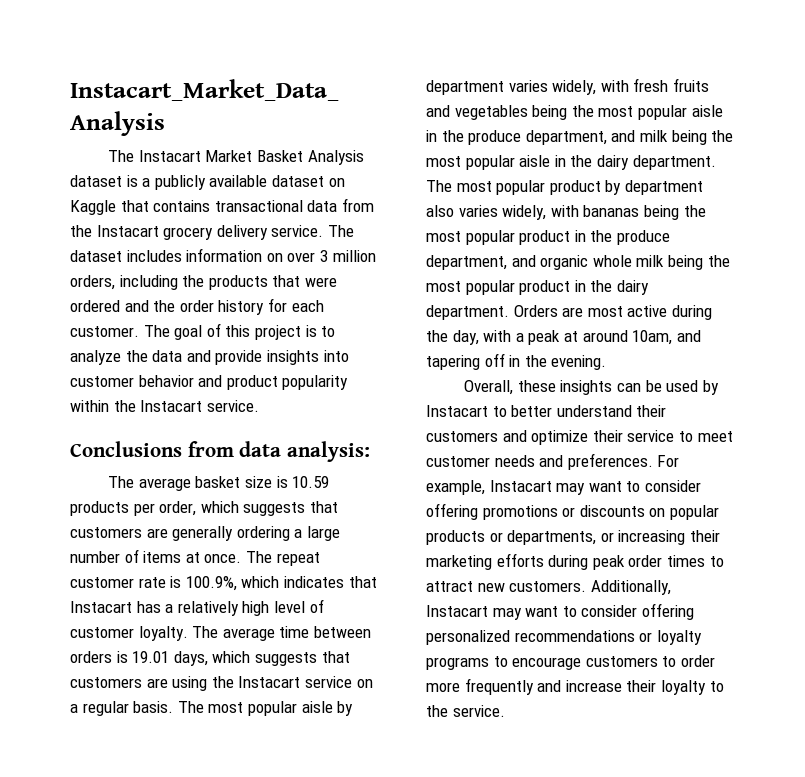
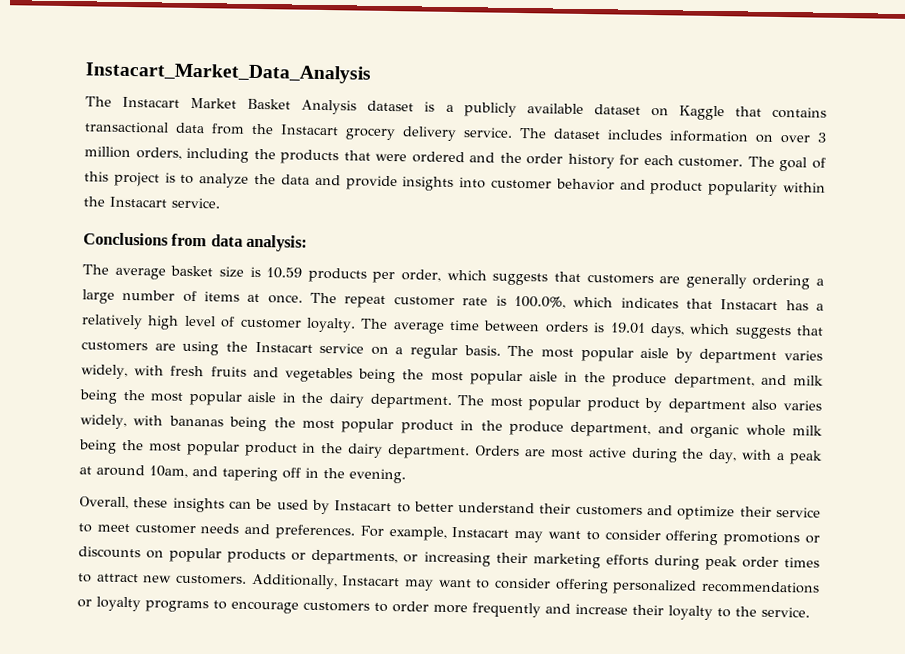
[185,576,237,591] 100.9%, -> [513,295,566,309] 100.0%,

